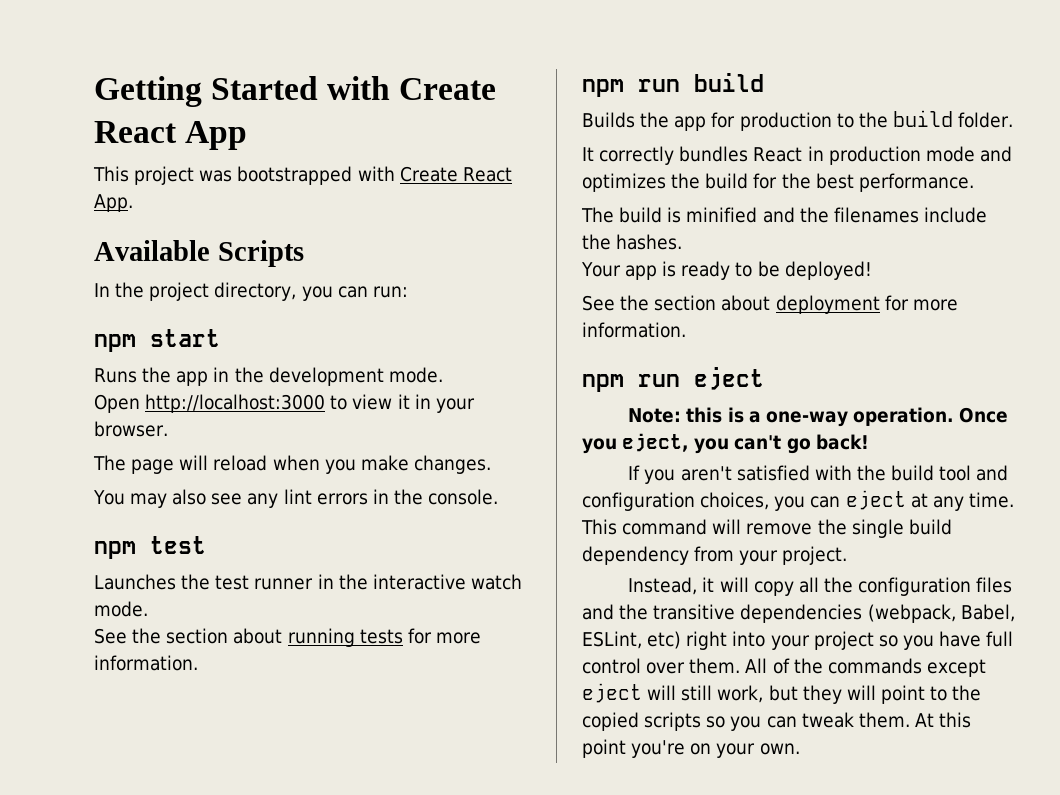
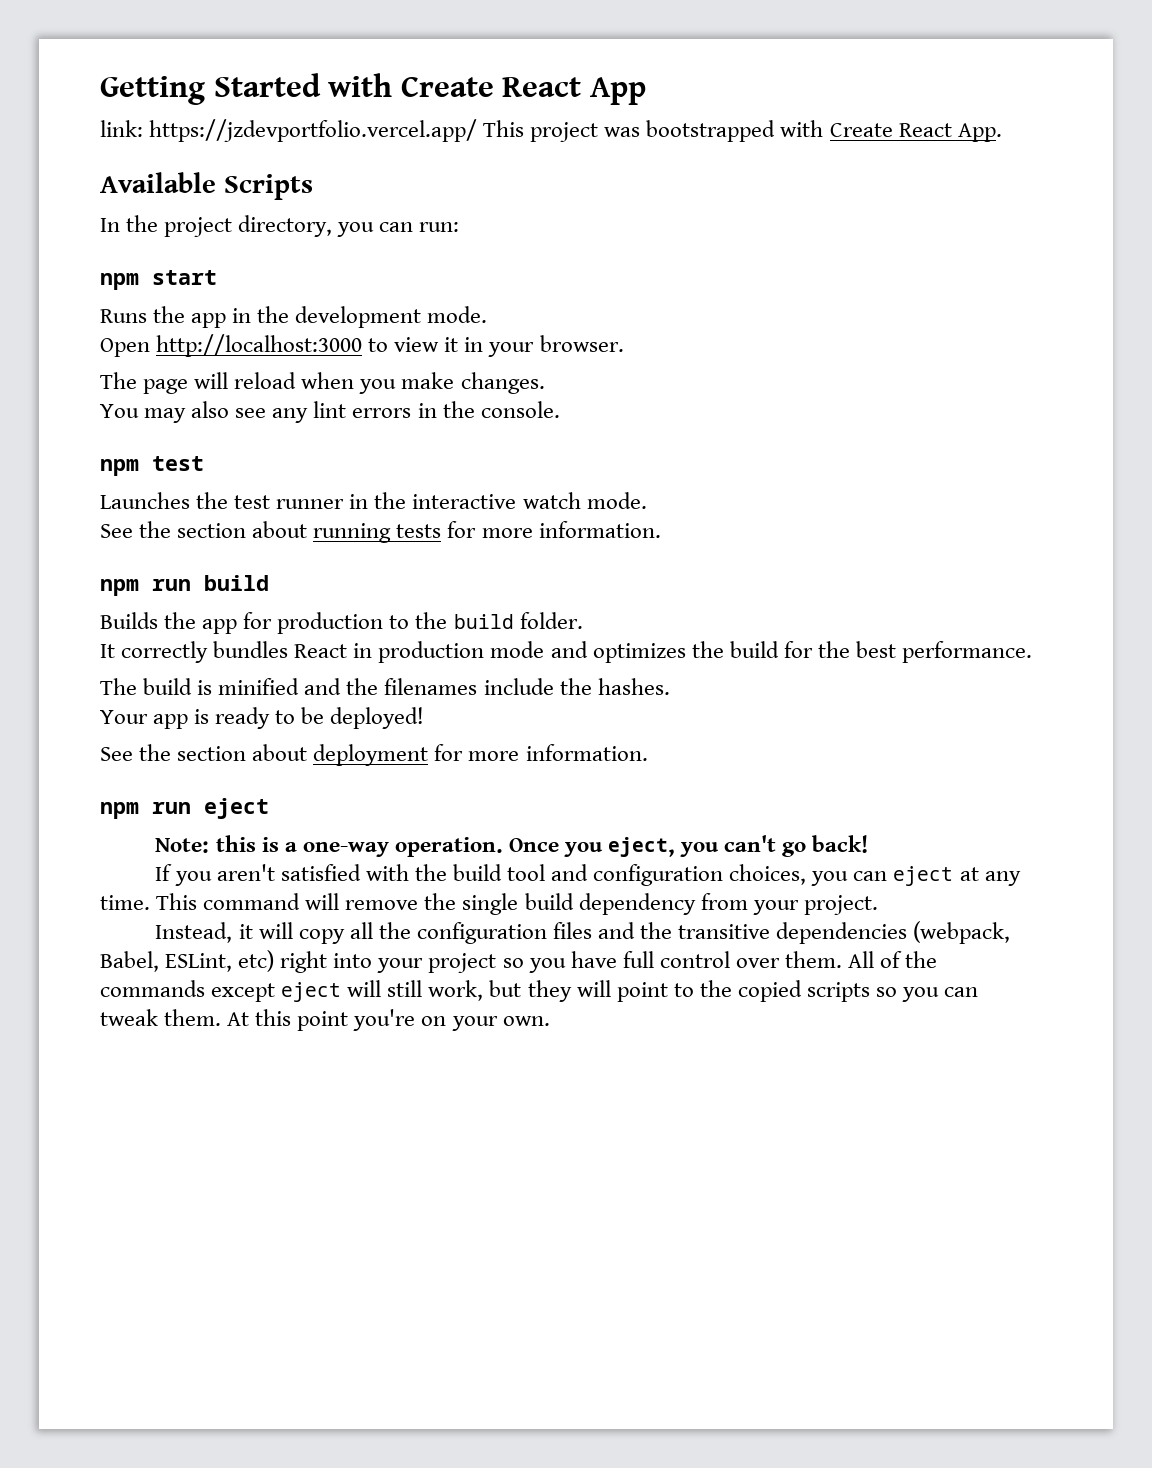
(248, 135) none -> [100,119,478,142] link: https://jzdevportfolio.vercel.app/

